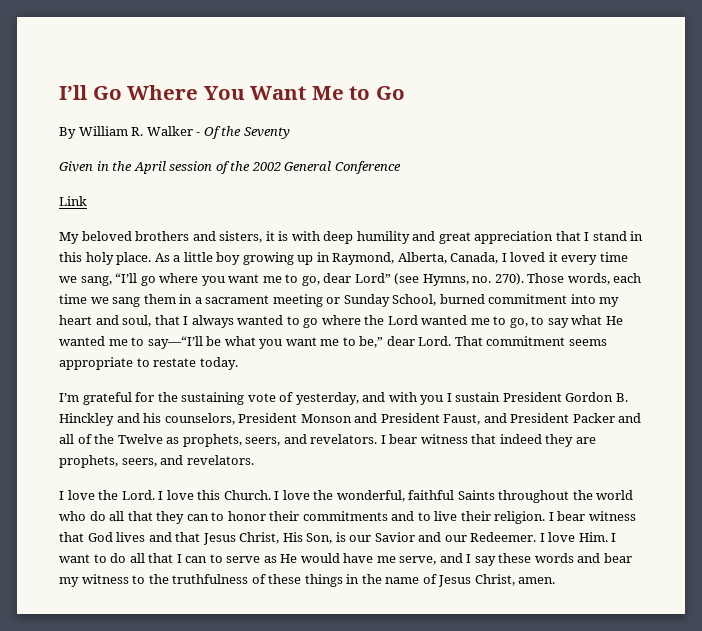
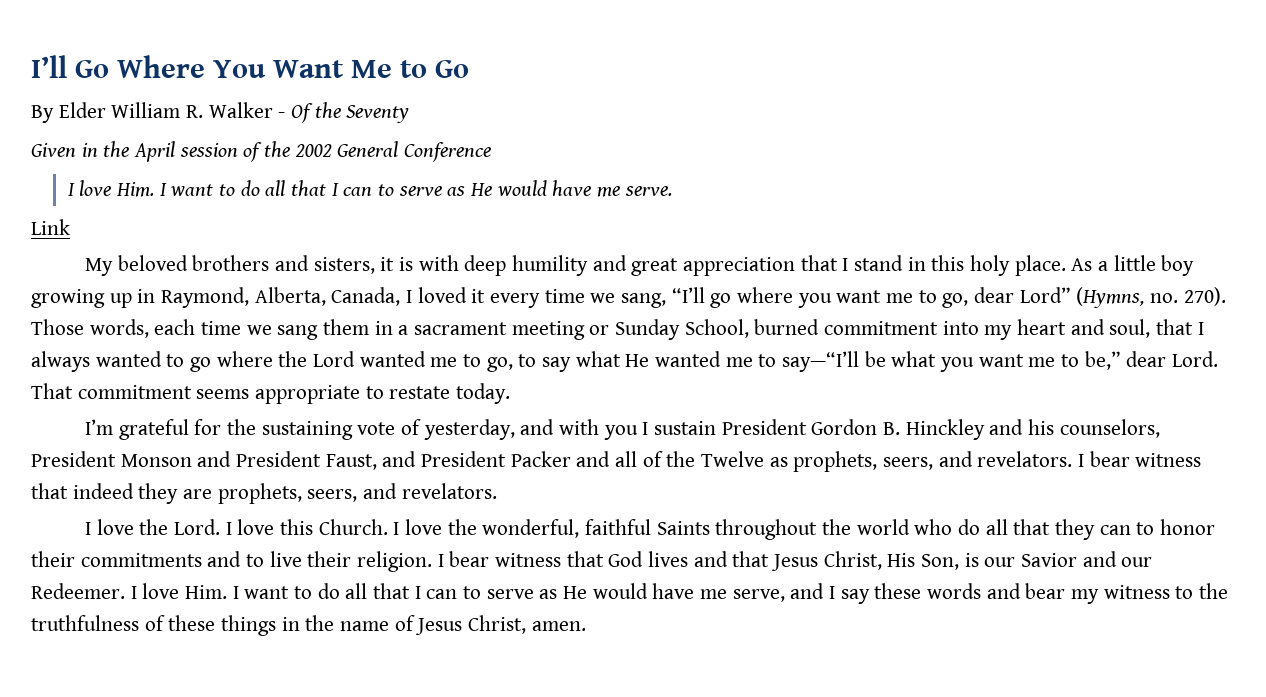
(76, 133) none -> [58,102,106,118] Elder
(401, 167) none -> [67,180,672,197] // I love Him. I want to do all that I can to serve as He would have me serve.
[394,273,469,286] (see Hymns, -> [1076,287,1145,308] (Hymns,

